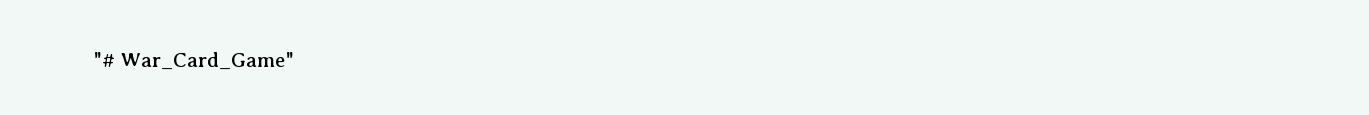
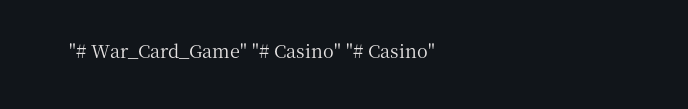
(294, 61) none -> [252,43,435,58] "# Casino" "# Casino"

